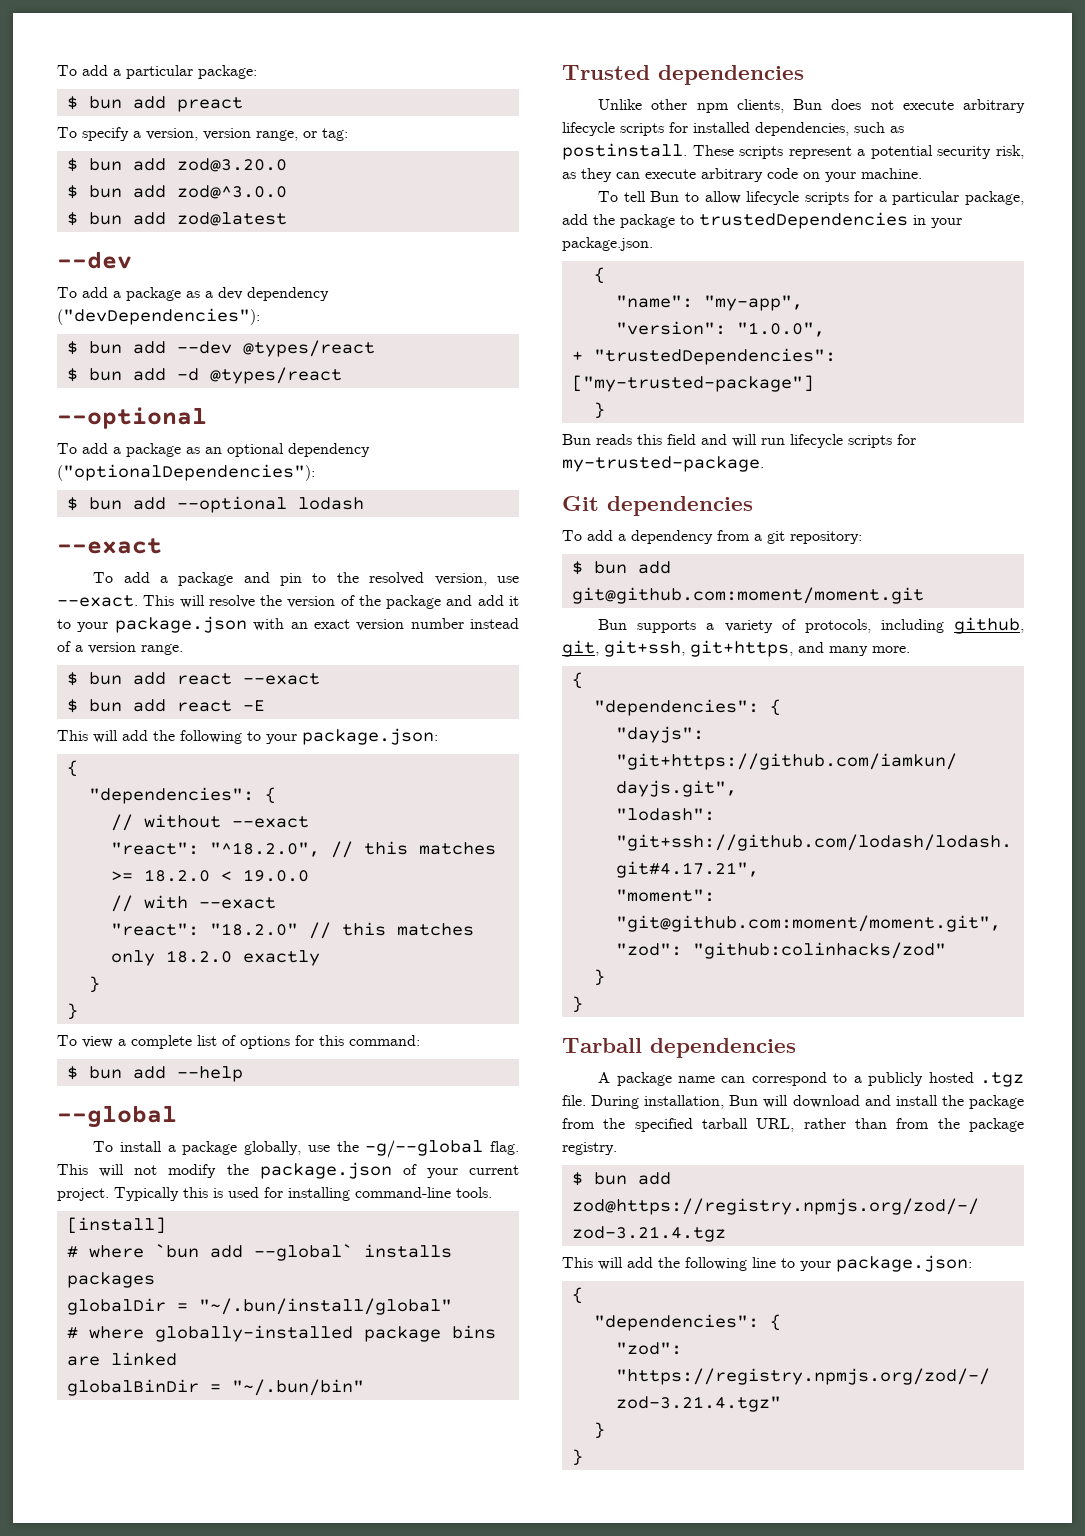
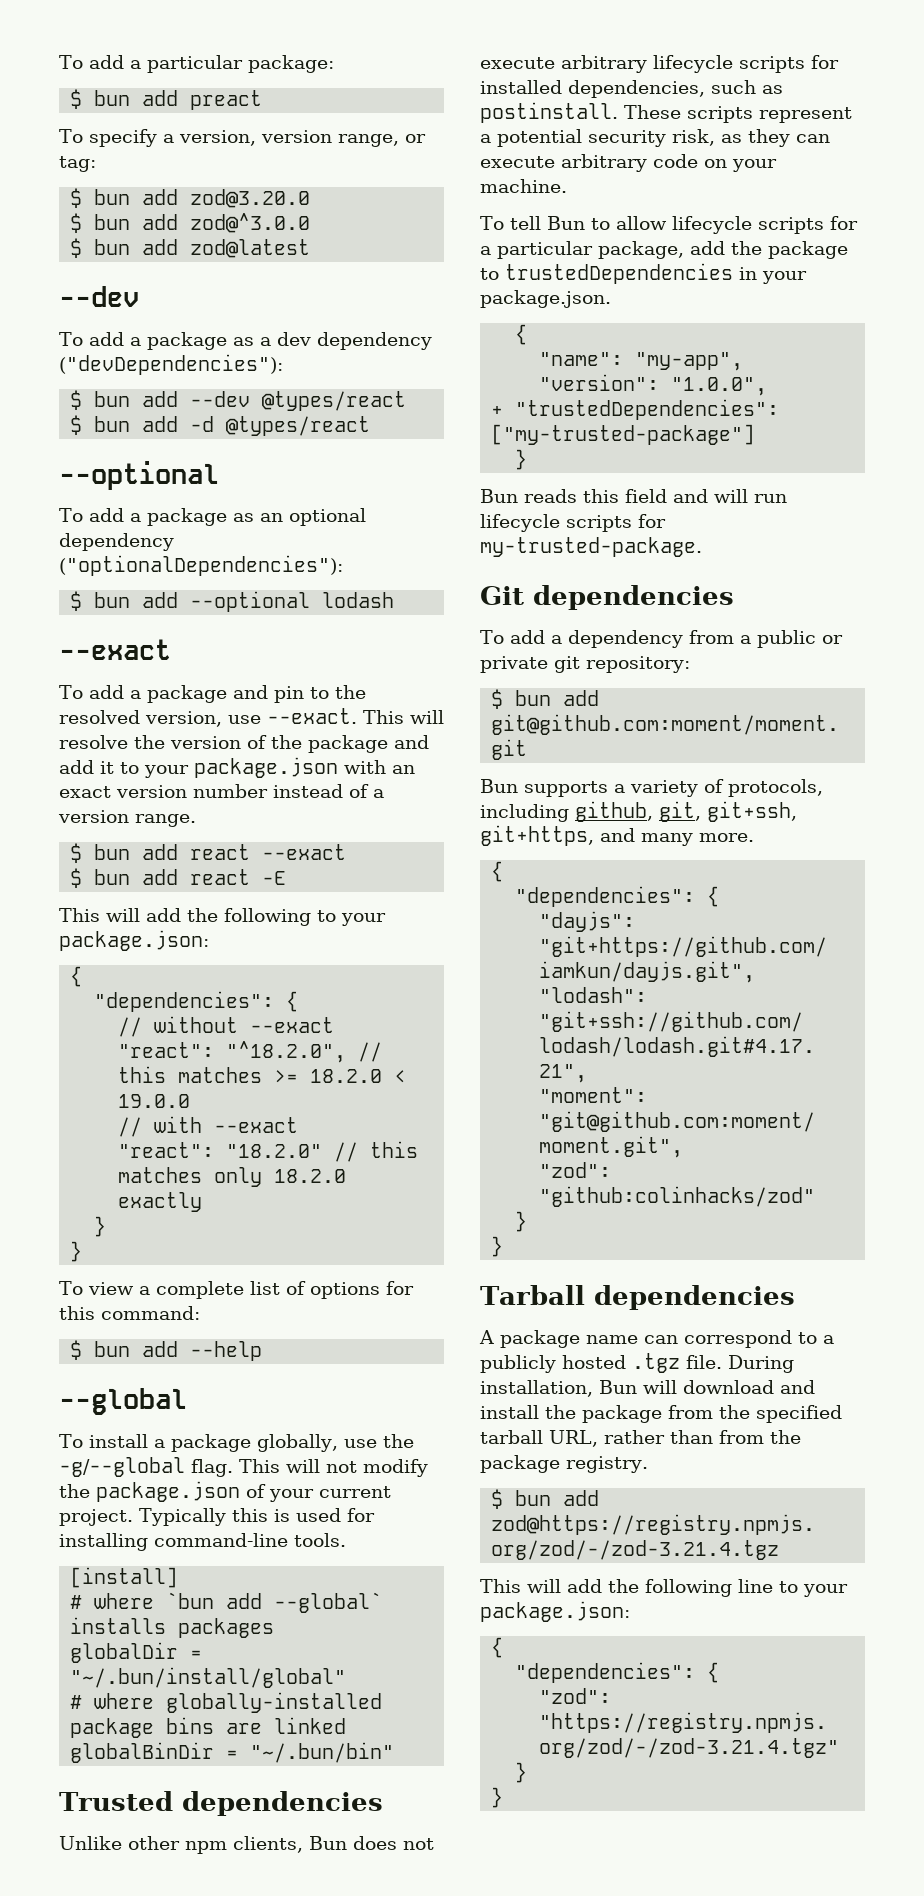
(762, 537) none -> [756,630,843,648] [480,656,548,673] public or private

